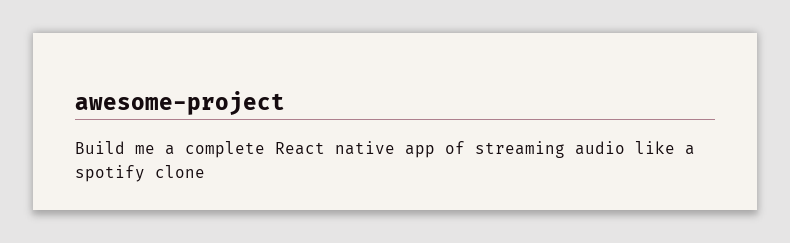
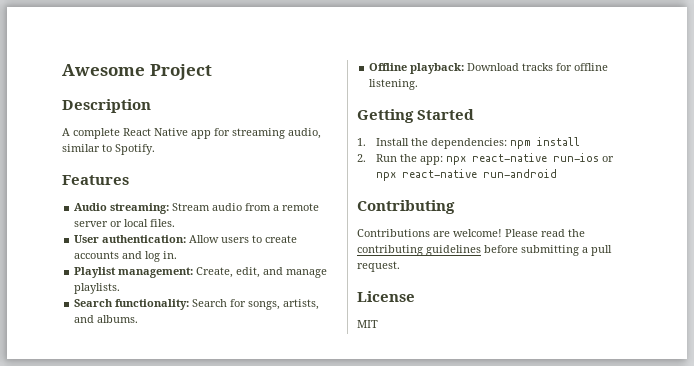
[75,91,285,116] [75,141,695,158] [75,165,205,182] awesome-project // Build me a complete React native app of streaming audio like a spotify clone -> [62,64,212,80] [62,99,151,113] [62,128,321,139] [62,144,155,155] [62,175,129,185] [74,203,320,214] [74,219,176,227] [74,235,298,243] [74,251,178,262] [74,267,328,278] [74,283,121,294] [74,299,320,310] [74,315,139,323] [369,63,609,74] [369,79,419,90] [357,109,475,123] [357,137,580,149] [357,153,614,165] [375,169,557,181] [357,200,455,214] [357,229,585,237] [357,245,612,256] [357,261,400,272] [357,291,415,302] [357,320,378,328] Awesome Project // Description // A complete React Native app for streaming audio, similar to Spotify. // Features // Audio streaming: Stream audio from a remote server or local files. // User authentication: Allow users to create accounts and log in. // Playlist management: Create, edit, and manage playlists. // Search functionality: Search for songs, artists, and albums. // Offline playback: Download tracks for offline listening. // Getting Started // 1. Install the dependencies: npm install // 2. Run the app: npx react-native run-ios or npx react-native run-android // Contributing // Contributions are welcome! Please read the contributing guidelines before submitting a pull request. // License // MIT

